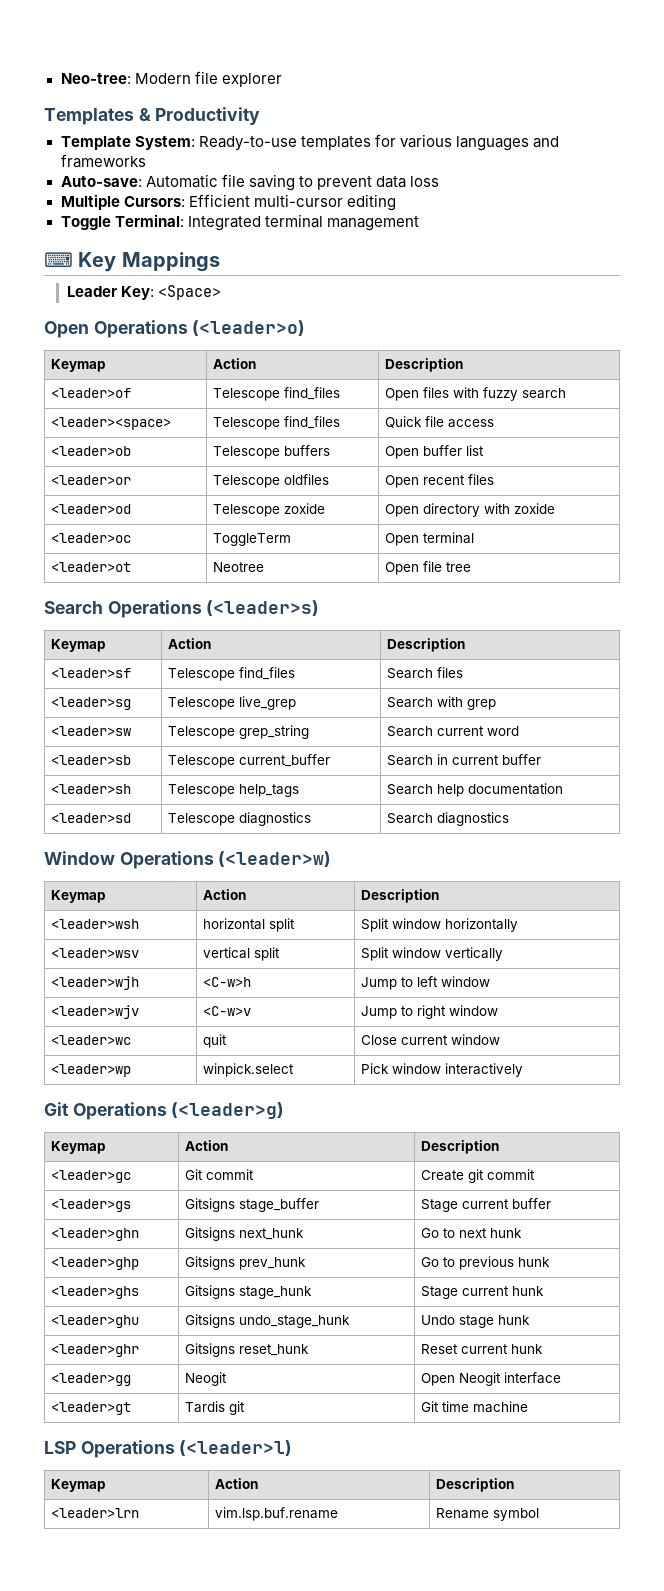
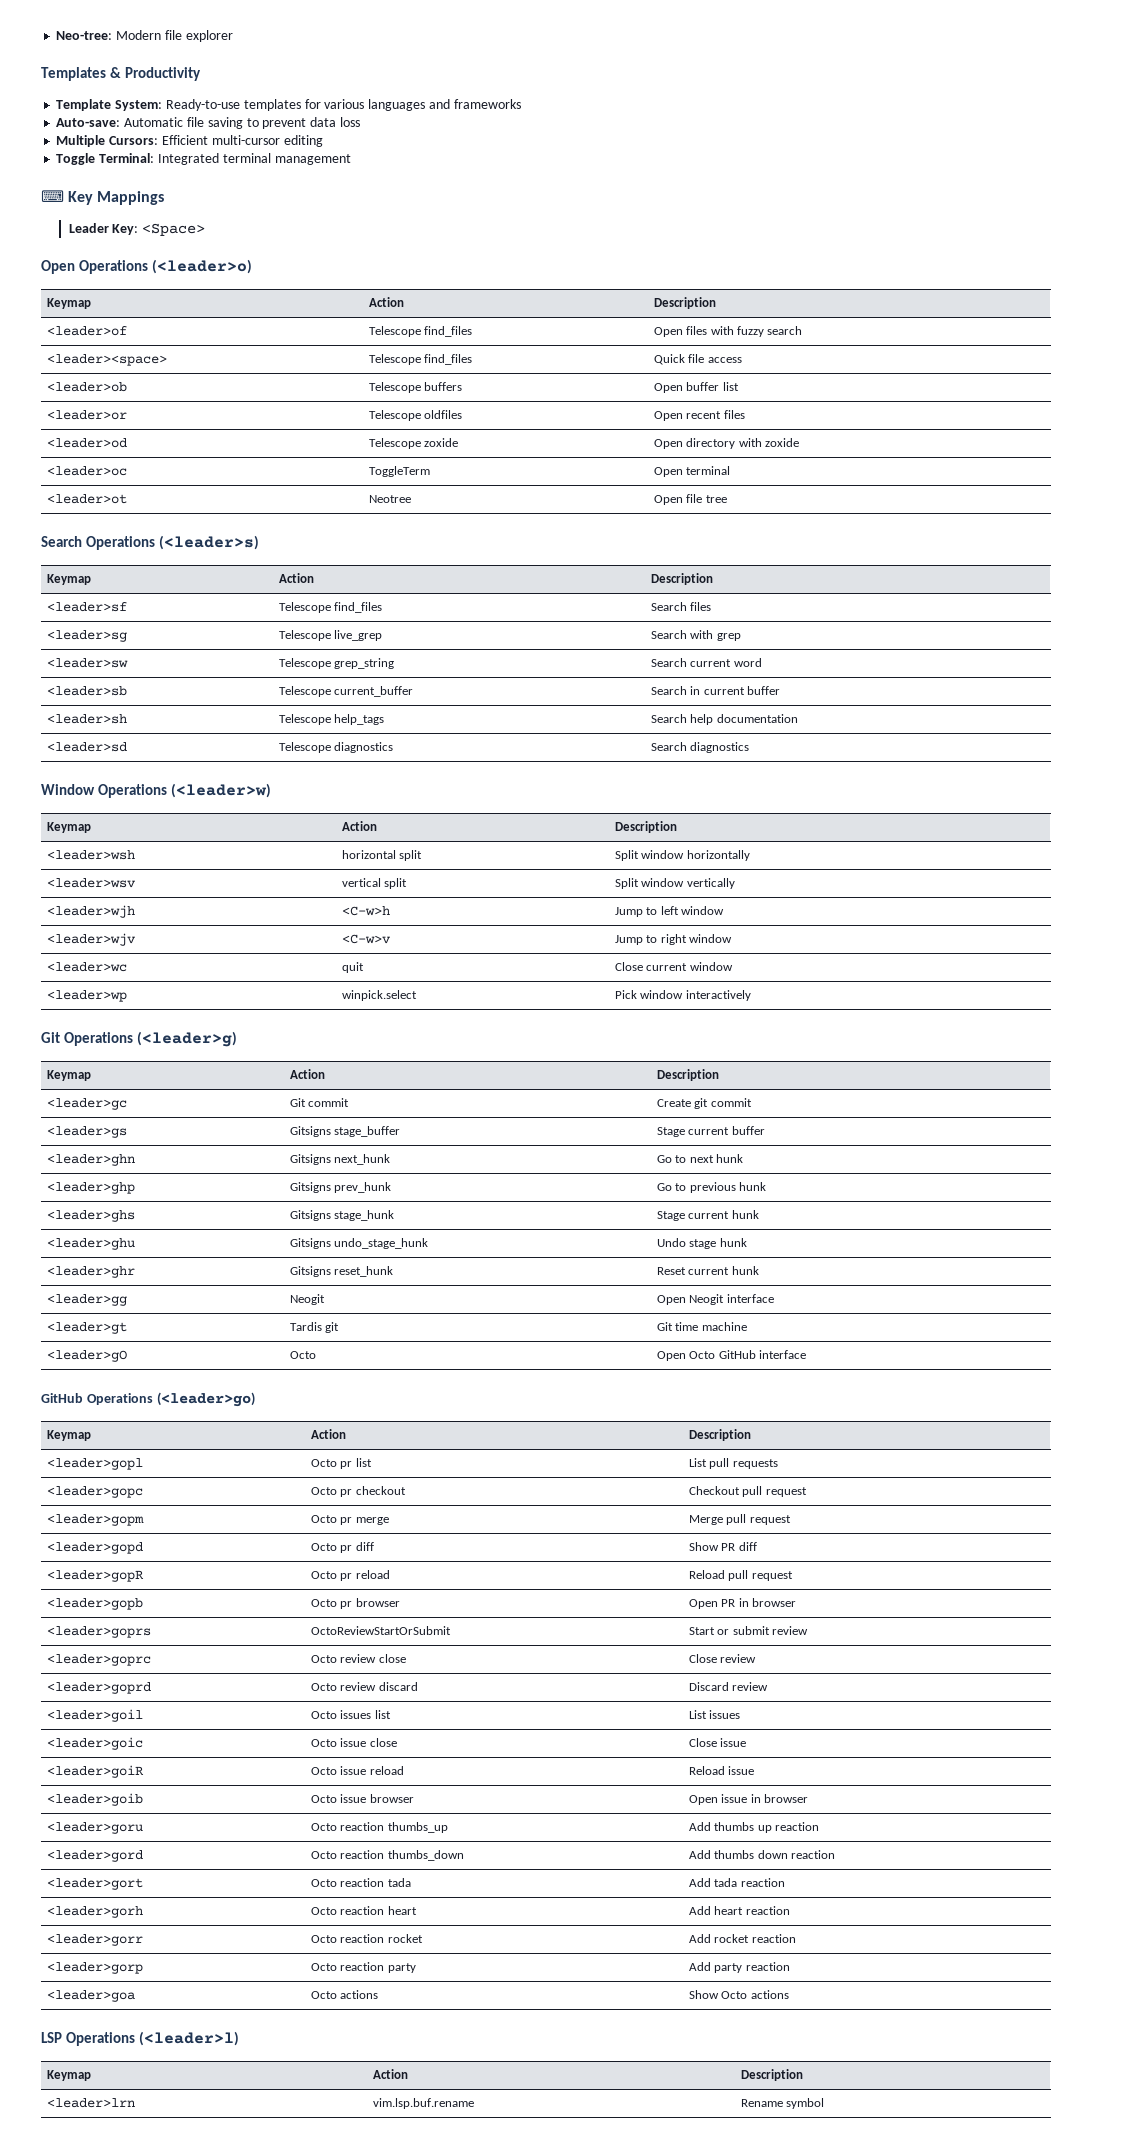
(528, 1407) none -> [46,1350,127,1362] [289,1351,316,1359] [656,1350,807,1361] [41,1392,255,1407] [46,1430,91,1441] [310,1429,346,1439] [688,1429,751,1441] [46,1458,143,1470] [310,1458,372,1469] [688,1458,778,1469] [46,1486,143,1498] [310,1486,406,1497] [688,1486,807,1497] [46,1514,144,1526] [310,1515,389,1525] [688,1514,791,1525] [46,1542,143,1554] [310,1542,374,1553] [688,1542,757,1551] [46,1570,144,1582] [310,1570,390,1581] [688,1570,793,1581] [46,1598,143,1610] [310,1598,400,1609] [688,1598,797,1609] [46,1626,151,1638] [310,1626,451,1635] [688,1626,809,1635] [46,1654,151,1666] [310,1654,406,1663] [688,1654,757,1663] [46,1682,151,1694] [310,1682,418,1691] [688,1682,769,1691] [46,1709,143,1722] [310,1710,391,1719] [688,1710,741,1719] [46,1737,143,1750] [310,1738,397,1747] [688,1738,747,1747] [46,1765,144,1778] [310,1766,404,1775] [688,1766,755,1775] [46,1793,143,1806] [310,1794,414,1803] [688,1794,809,1805] [46,1822,143,1834] [310,1822,448,1833] [688,1822,820,1833] [46,1850,143,1862] [310,1850,464,1861] [688,1850,836,1859] [46,1878,143,1890] [310,1878,411,1887] [688,1878,785,1887] [46,1906,143,1918] [310,1906,417,1915] [688,1906,790,1915] [46,1934,143,1946] [310,1934,423,1943] [688,1934,796,1943] [46,1962,143,1974] [310,1962,416,1973] [688,1962,790,1973] [46,1990,135,2002] [310,1990,379,1999] [688,1990,789,1999] // <leader>gO | Octo | Open Octo GitHub interface // GitHub Operations (<leader>go) // Keymap | Action | Description // <leader>gopl | Octo pr list | List pull requests // <leader>gopc | Octo pr checkout | Checkout pull request // <leader>gopm | Octo pr merge | Merge pull request // <leader>gopd | Octo pr diff | Show PR diff // <leader>gopR | Octo pr reload | Reload pull request // <leader>gopb | Octo pr browser | Open PR in browser // <leader>goprs | OctoReviewStartOrSubmit | Start or submit review // <leader>goprc | Octo review close | Close review // <leader>goprd | Octo review discard | Discard review // <leader>goil | Octo issues list | List issues // <leader>goic | Octo issue close | Close issue // <leader>goiR | Octo issue reload | Reload issue // <leader>goib | Octo issue browser | Open issue in browser // <leader>goru | Octo reaction thumbs_up | Add thumbs up reaction // <leader>gord | Octo reaction thumbs_down | Add thumbs down reaction // <leader>gort | Octo reaction tada | Add tada reaction // <leader>gorh | Octo reaction heart | Add heart reaction // <leader>gorr | Octo reaction rocket | Add rocket reaction // <leader>gorp | Octo reaction party | Add party reaction // <leader>goa | Octo actions | Show Octo actions

